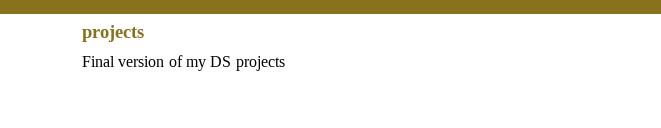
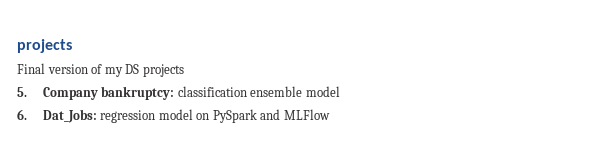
(285, 63) none -> [17,86,340,100] [17,109,330,123] // 5. Company bankruptcy: classification ensemble model // 6. Dat_Jobs: regression model on PySpark and MLFlow

